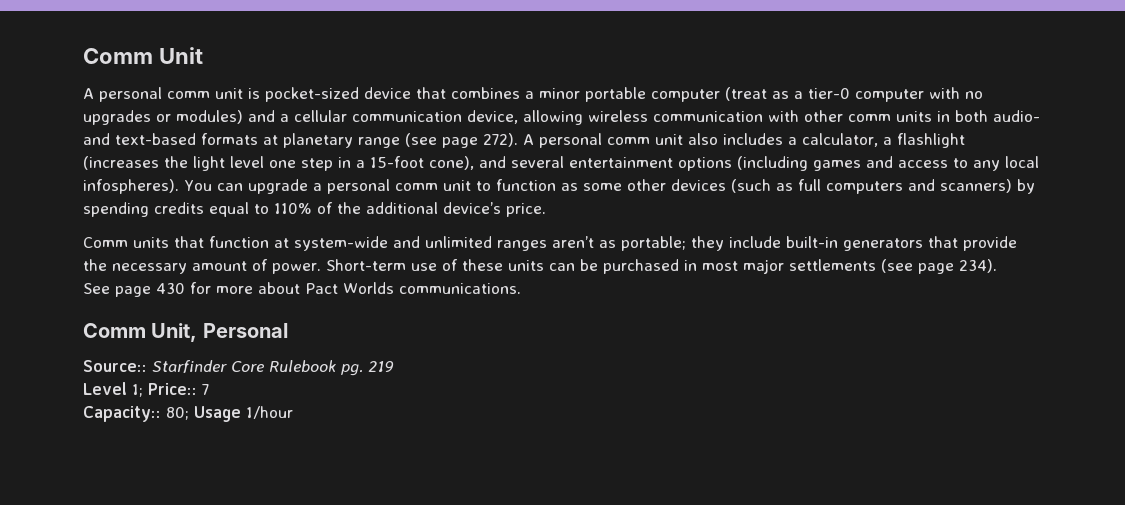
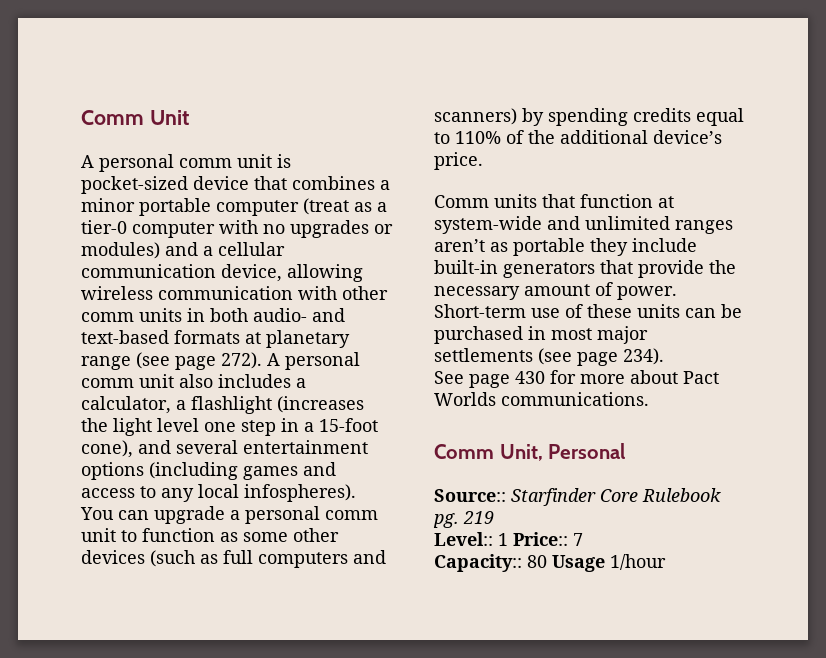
[621,236,686,251] portable; -> [513,238,585,256] portable
[83,382,143,397] Level 1; -> [434,532,508,546] Level:: 1
[166,407,189,420] 80; -> [527,555,547,568] 80

